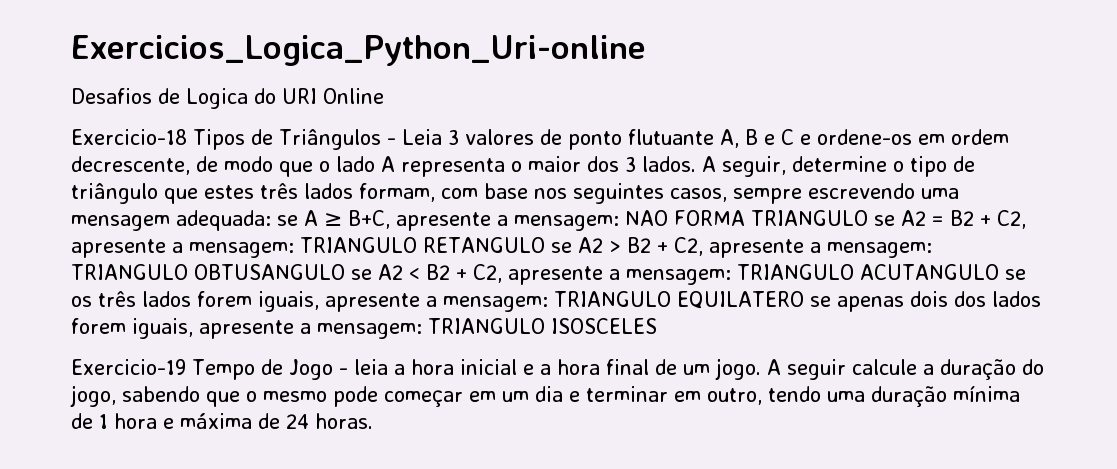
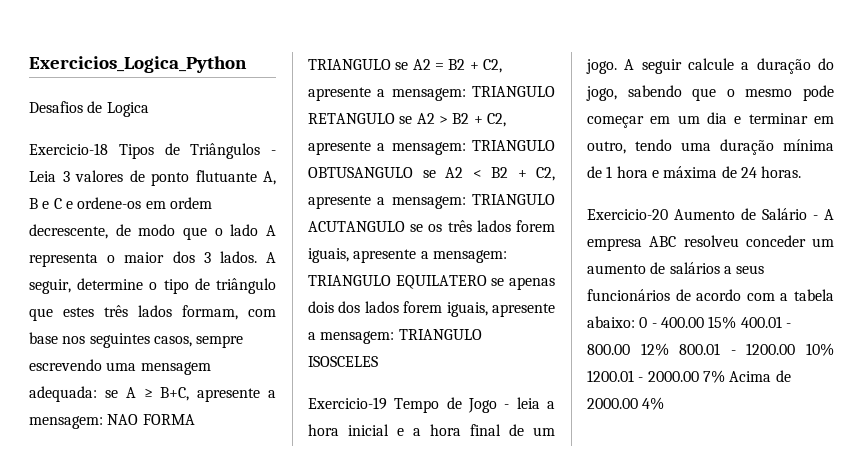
[71,35,646,66] Exercicios_Logica_Python_Uri-online -> [29,56,247,73] Exercicios_Logica_Python
[254,88,384,104] do URI Online -> (149, 109) none
(373, 421) none -> [587,208,834,220] [587,235,834,251] [587,262,765,274] [587,289,834,301] [587,316,791,329] [587,343,834,356] [587,370,791,383] [587,397,665,410] // Exercicio-20 Aumento de Salário - A empresa ABC resolveu conceder um aumento de salários a seus funcionários de acordo com a tabela abaixo: 0 - 400.00 15% 400.01 - 800.00 12% 800.01 - 1200.00 10% 1200.01 - 2000.00 7% Acima de 2000.00 4%

